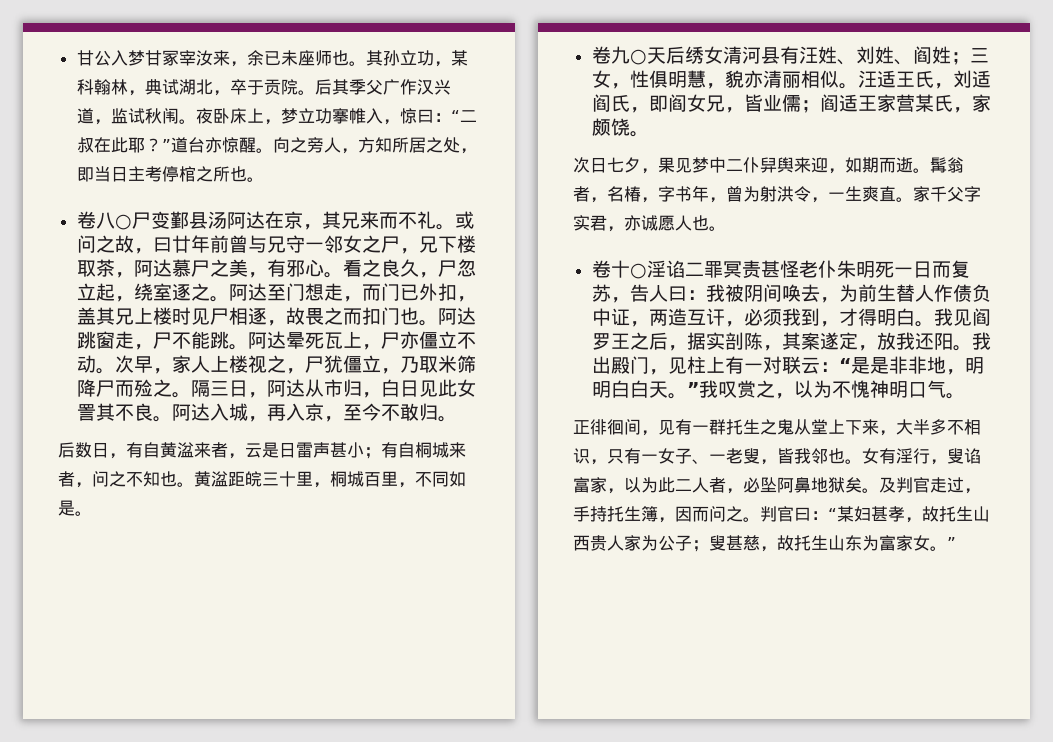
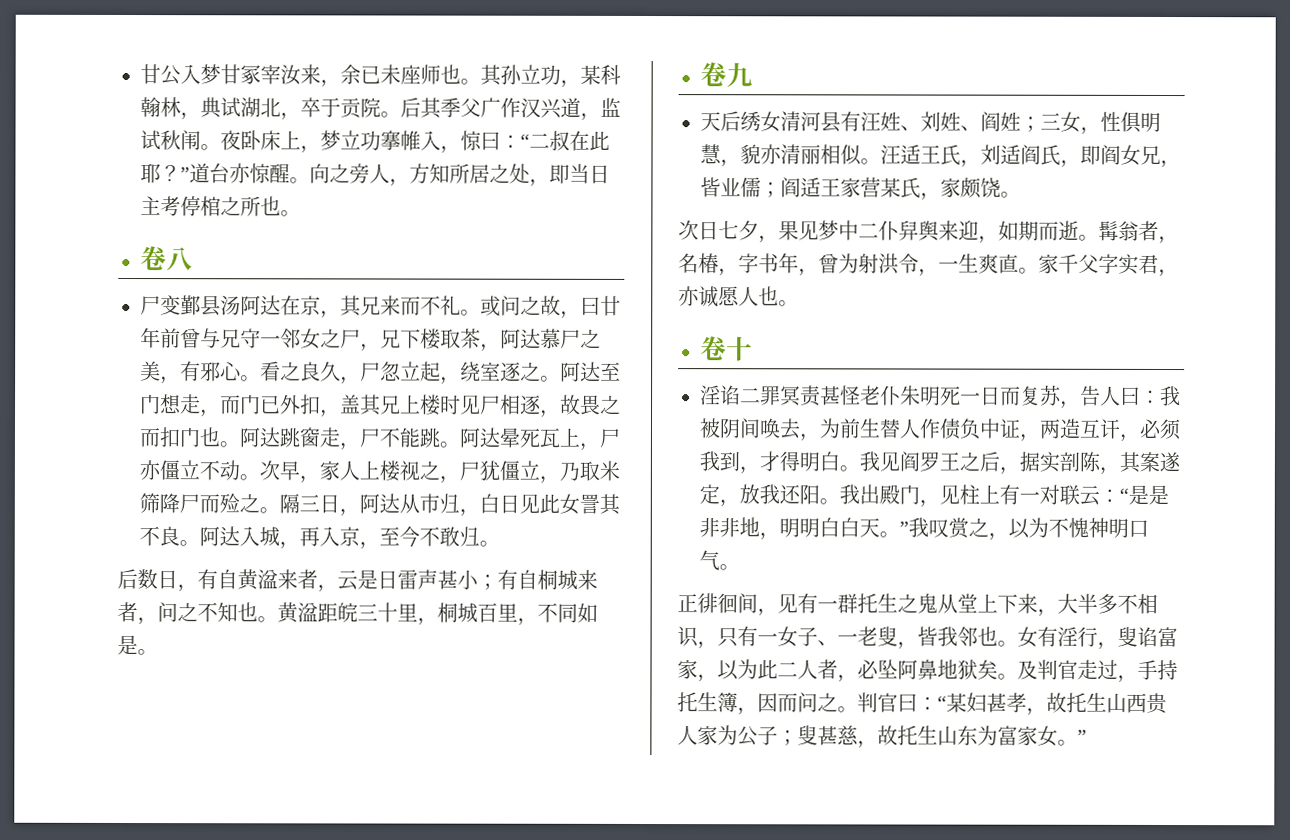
[114,214,132,230] ○ -> (193, 259) //
[629,49,647,65] ○ -> (753, 75) //
[629,263,647,279] ○ -> (753, 349) //

